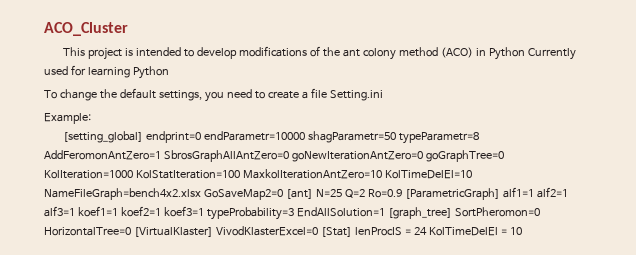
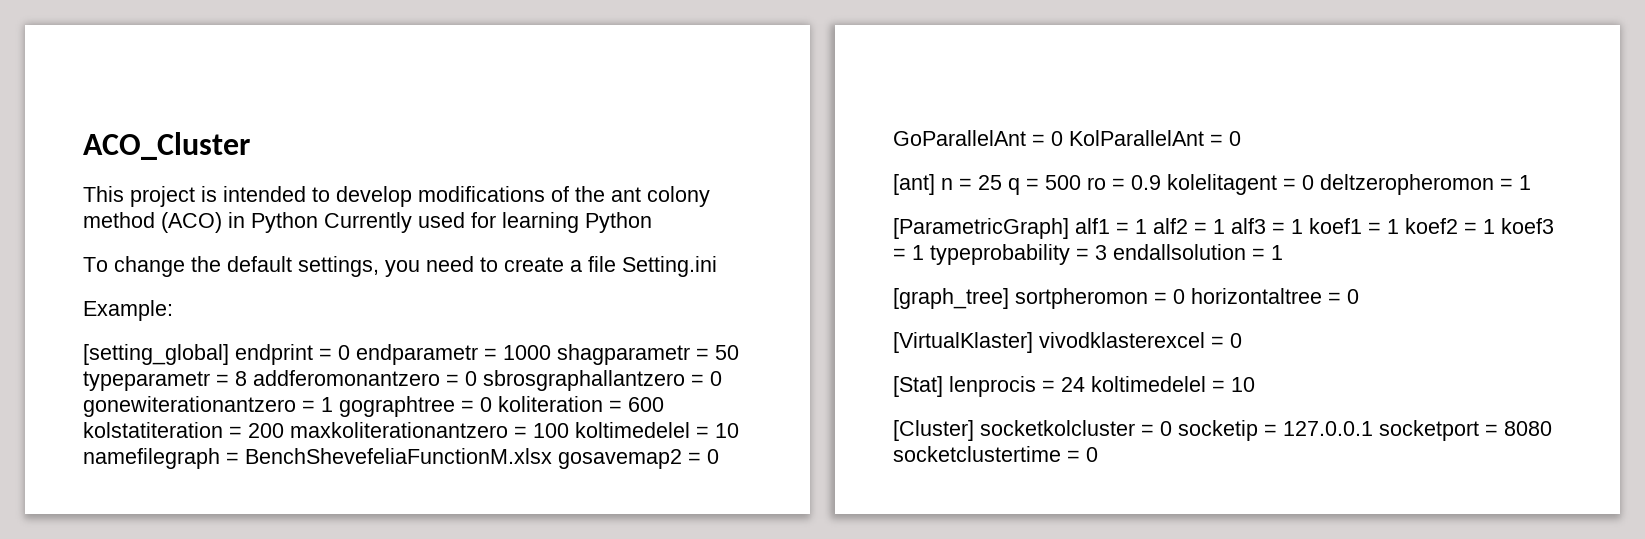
[145,131,479,144] [44,150,504,162] [44,169,472,179] [44,187,568,200] [44,206,540,220] [44,226,402,237] endprint=0 endParametr=10000 shagParametr=50 typeParametr=8 AddFeromonAntZero=1 SbrosGraphAllAntZero=0 goNewIterationAntZero=0 goGraphTree=0 KolIteration=1000 KolStatIteration=100 MaxkolIterationAntZero=10 KolTimeDelEl=10 NameFileGraph=bench4x2.xlsx GoSaveMap2=0 [ant] N=25 Q=2 Ro=0.9 [ParametricGraph] alf1=1 alf2=1 alf3=1 koef1=1 koef2=1 koef3=1 typeProbability=3 EndAllSolution=1 [graph_tree] SortPheromon=0 HorizontalTree=0 [VirtualKlaster] VivodKlasterExcel=0 [Stat] lenProcIS -> [235,344,739,365] [83,370,722,391] [83,396,664,417] [83,422,739,438] [83,448,719,469] [893,130,1241,146] [893,174,1531,195] [893,218,1554,239] [893,244,1283,265] [893,288,1359,309] [893,332,1242,353] [893,376,1036,397] endprint = 0 endparametr = 1000 shagparametr = 50 typeparametr = 8 addferomonantzero = 0 sbrosgraphallantzero = 0 gonewiterationantzero = 1 gographtree = 0 koliteration = 600 kolstatiteration = 200 maxkoliterationantzero = 100 koltimedelel = 10 namefilegraph = BenchShevefeliaFunctionM.xlsx gosavemap2 = 0 GoParallelAnt = 0 KolParallelAnt = 0 // [ant] n = 25 q = 500 ro = 0.9 kolelitagent = 0 deltzeropheromon = 1 // [ParametricGraph] alf1 = 1 alf2 = 1 alf3 = 1 koef1 = 1 koef2 = 1 koef3 = 1 typeprobability = 3 endallsolution = 1 // [graph_tree] sortpheromon = 0 horizontaltree = 0 // [VirtualKlaster] vivodklasterexcel = 0 // [Stat] lenprocis
[428,227,522,236] KolTimeDelEl = 10 -> [1091,376,1255,392] [893,420,1552,441] [893,446,1098,462] koltimedelel = 10 // [Cluster] socketkolcluster = 0 socketip = 127.0.0.1 socketport = 8080 socketclustertime = 0

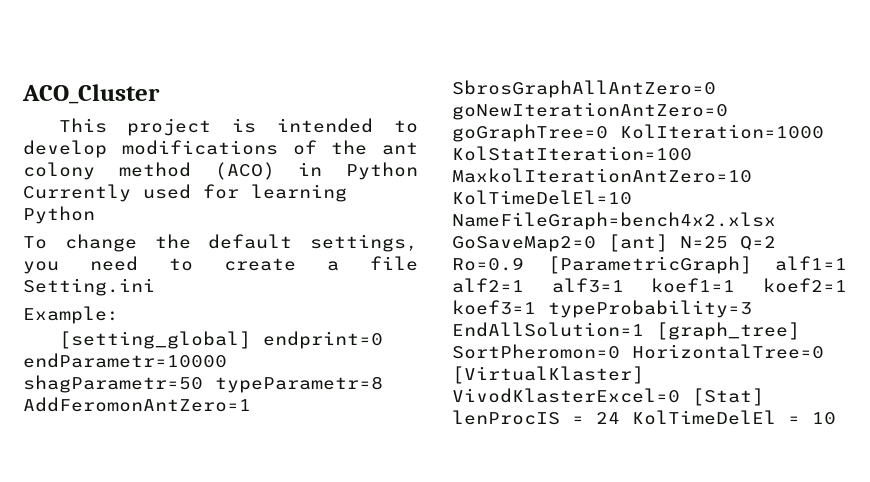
[235,344,739,365] [83,370,722,391] [83,396,664,417] [83,422,739,438] [83,448,719,469] [893,130,1241,146] [893,174,1531,195] [893,218,1554,239] [893,244,1283,265] [893,288,1359,309] [893,332,1242,353] [893,376,1255,397] [893,420,1552,441] [893,446,1098,462] endprint = 0 endparametr = 1000 shagparametr = 50 typeparametr = 8 addferomonantzero = 0 sbrosgraphallantzero = 0 gonewiterationantzero = 1 gographtree = 0 koliteration = 600 kolstatiteration = 200 maxkoliterationantzero = 100 koltimedelel = 10 namefilegraph = BenchShevefeliaFunctionM.xlsx gosavemap2 = 0 GoParallelAnt = 0 KolParallelAnt = 0 // [ant] n = 25 q = 500 ro = 0.9 kolelitagent = 0 deltzeropheromon = 1 // [ParametricGraph] alf1 = 1 alf2 = 1 alf3 = 1 koef1 = 1 koef2 = 1 koef3 = 1 typeprobability = 3 endallsolution = 1 // [graph_tree] sortpheromon = 0 horizontaltree = 0 // [VirtualKlaster] vivodklasterexcel = 0 // [Stat] lenprocis = 24 koltimedelel = 10 // [Cluster] socketkolcluster = 0 socketip = 127.0.0.1 socketport = 8080 socketclustertime = 0 -> [262,331,383,349] [23,353,227,368] [23,375,383,393] [23,397,251,412] [452,80,716,98] [452,102,728,120] [452,124,824,142] [452,146,692,161] [452,168,752,183] [452,190,632,205] [452,212,776,230] [452,234,776,252] [452,256,847,274] [452,278,847,293] [452,300,752,318] [452,322,800,340] [452,344,824,359] [452,366,644,384] [452,388,764,406] [452,410,836,425] endprint=0 endParametr=10000 shagParametr=50 typeParametr=8 AddFeromonAntZero=1 SbrosGraphAllAntZero=0 goNewIterationAntZero=0 goGraphTree=0 KolIteration=1000 KolStatIteration=100 MaxkolIterationAntZero=10 KolTimeDelEl=10 NameFileGraph=bench4x2.xlsx GoSaveMap2=0 [ant] N=25 Q=2 Ro=0.9 [ParametricGraph] alf1=1 alf2=1 alf3=1 koef1=1 koef2=1 koef3=1 typeProbability=3 EndAllSolution=1 [graph_tree] SortPheromon=0 HorizontalTree=0 [VirtualKlaster] VivodKlasterExcel=0 [Stat] lenProcIS = 24 KolTimeDelEl = 10

